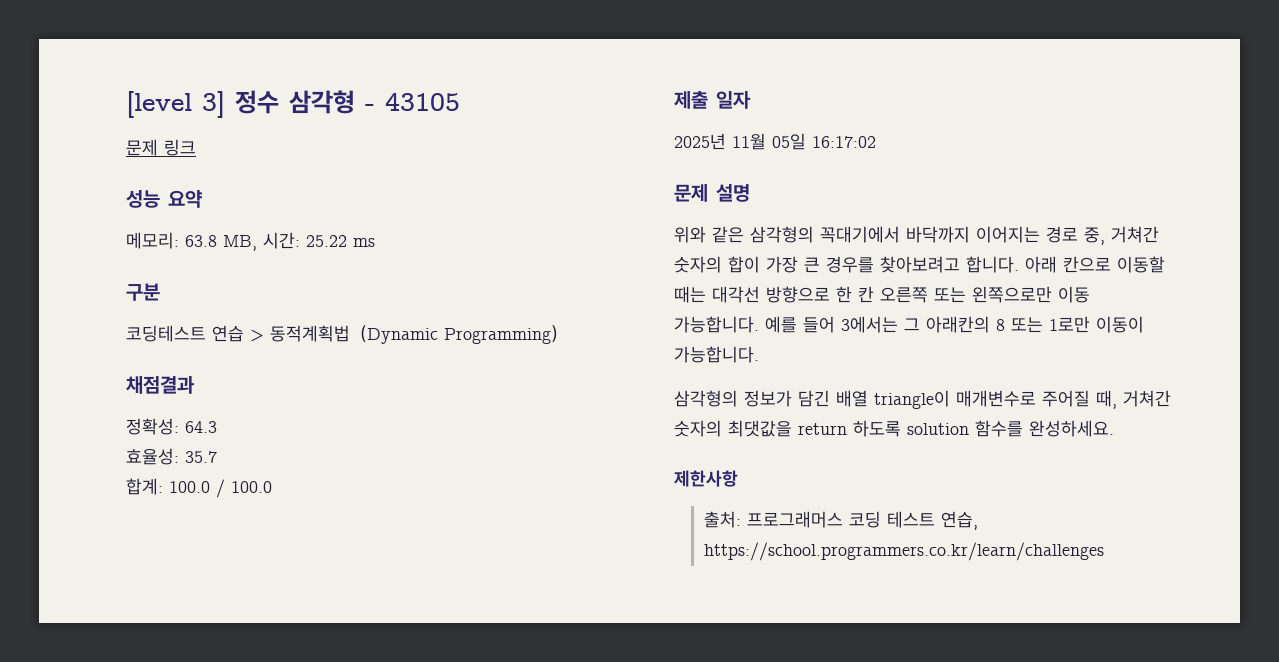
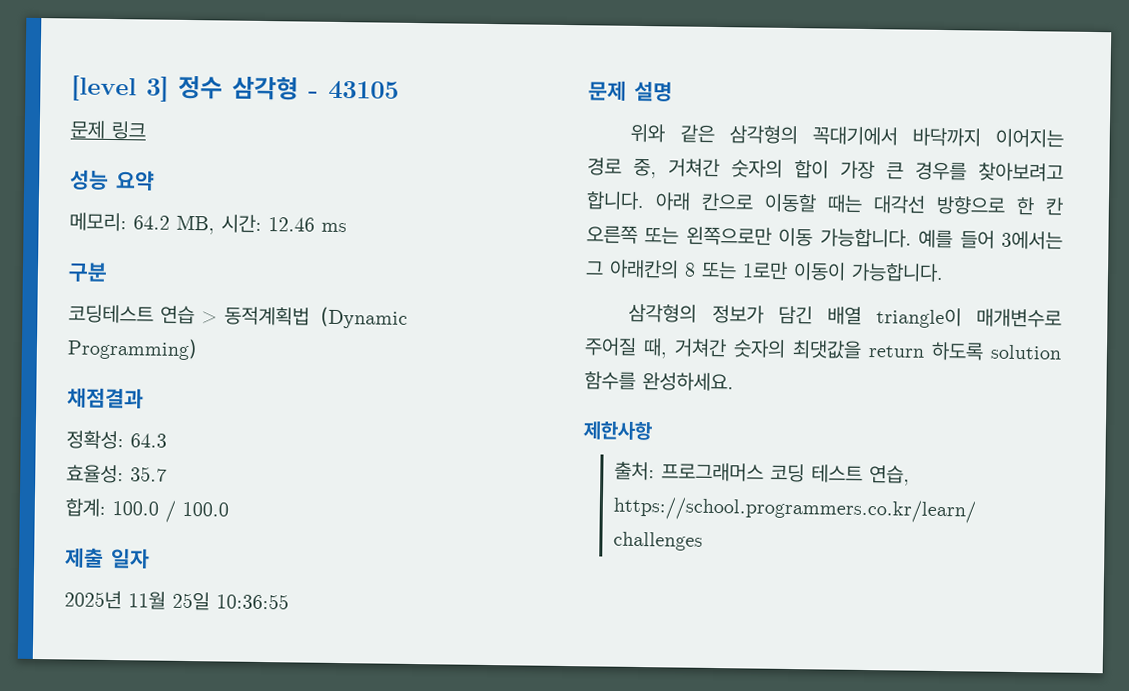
[185,235,217,247] 63.8 -> [133,215,170,230] 64.2
[306,235,347,247] 25.22 -> [268,217,315,232] 12.46
[772,133,876,150] 05일 16:17:02 -> [172,591,289,611] 25일 10:36:55

